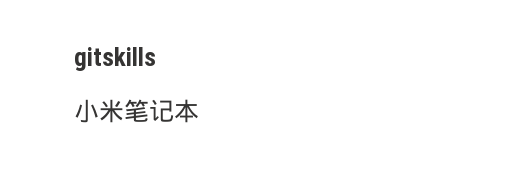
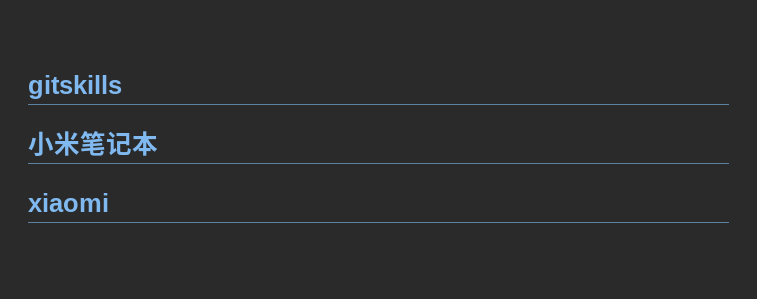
(199, 111) none -> [28,193,109,212] // xiaomi

